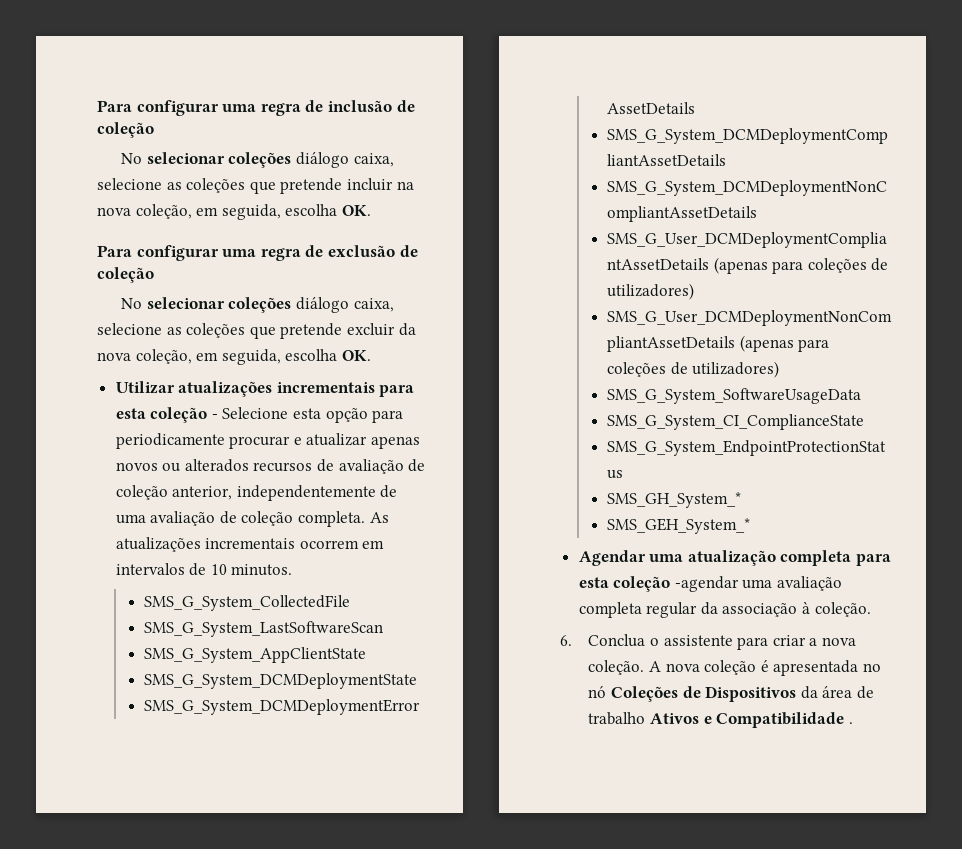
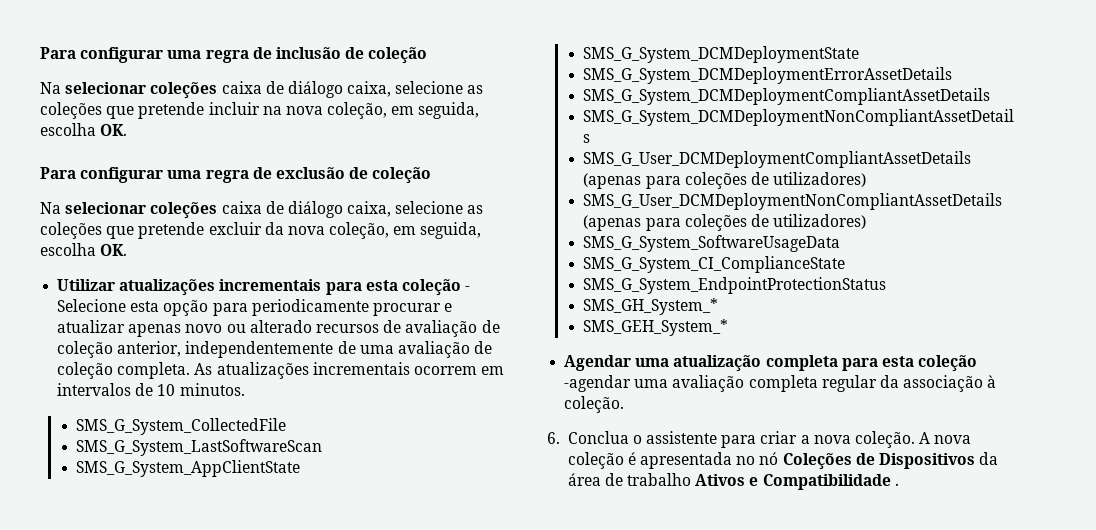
[121,152,292,168] No selecionar coleções -> [40,81,284,99] Na selecionar coleções caixa de
[121,297,292,313] No selecionar coleções -> [40,201,284,219] Na selecionar coleções caixa de
[115,459,249,472] novos ou alterados -> [185,320,312,333] novo ou alterado

